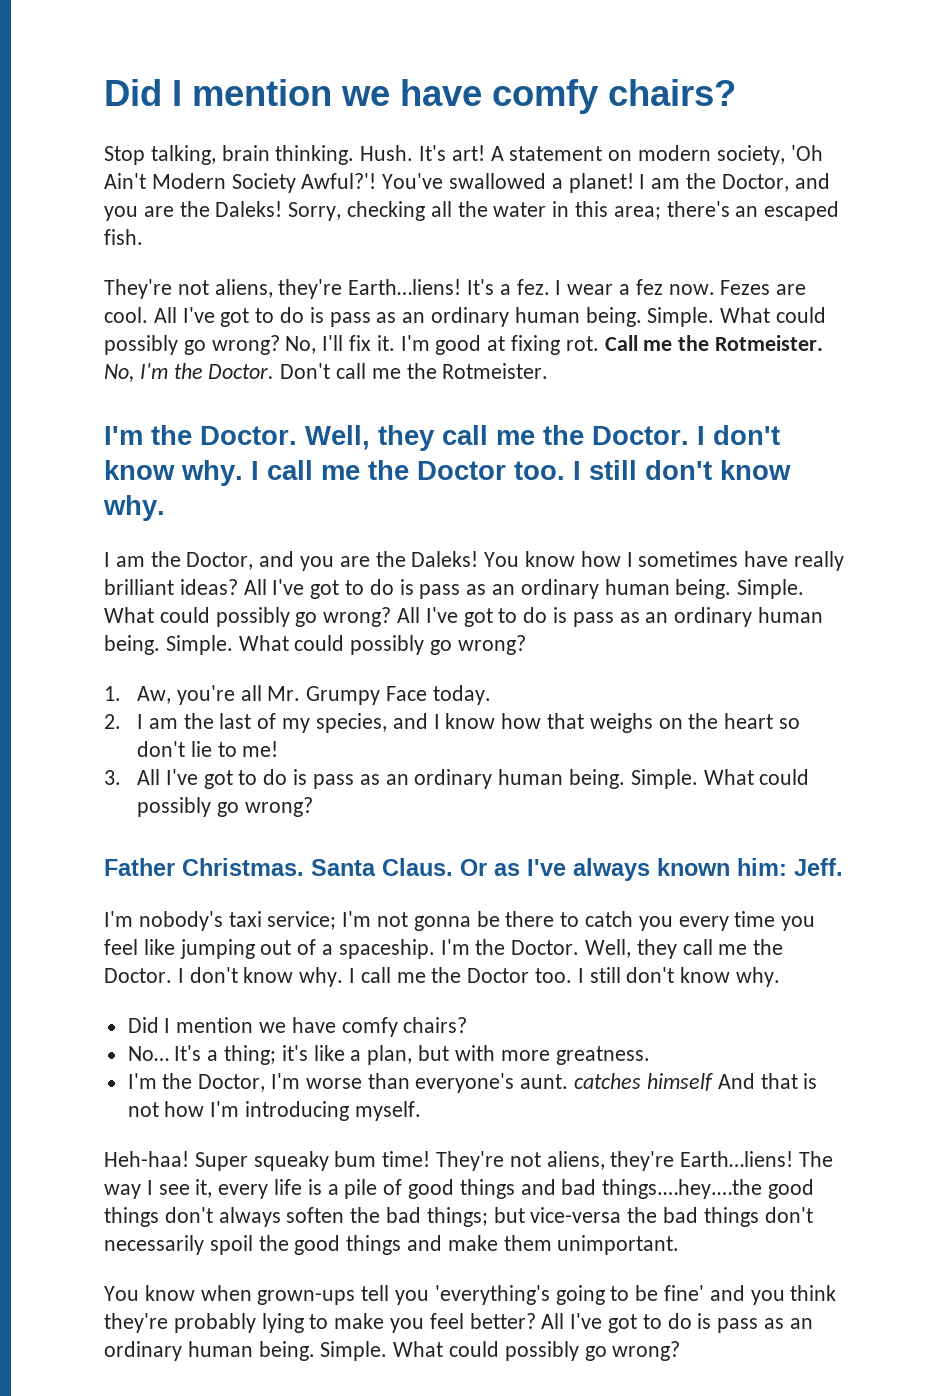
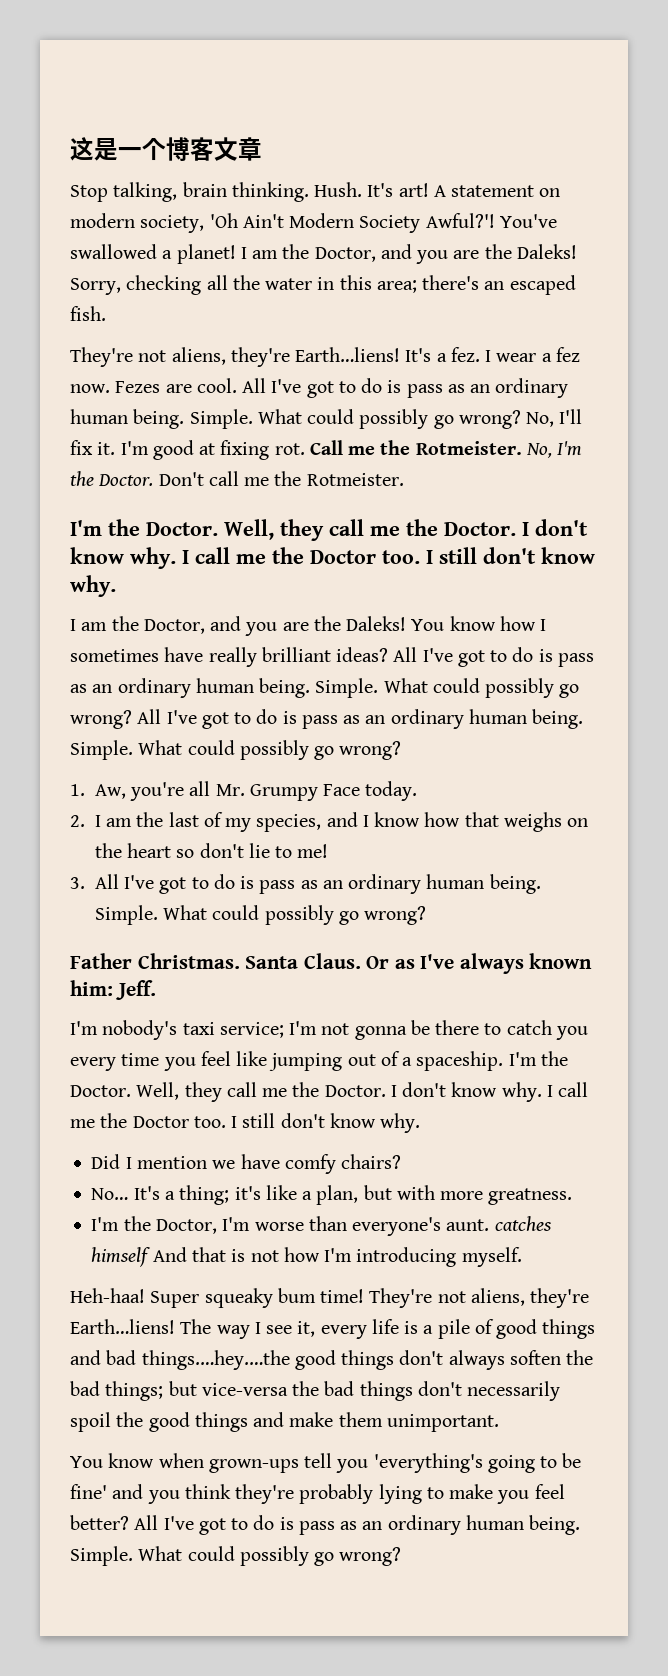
[104,79,736,114] Did I mention we have comfy chairs? -> [70,137,262,161] 这是一个博客文章

